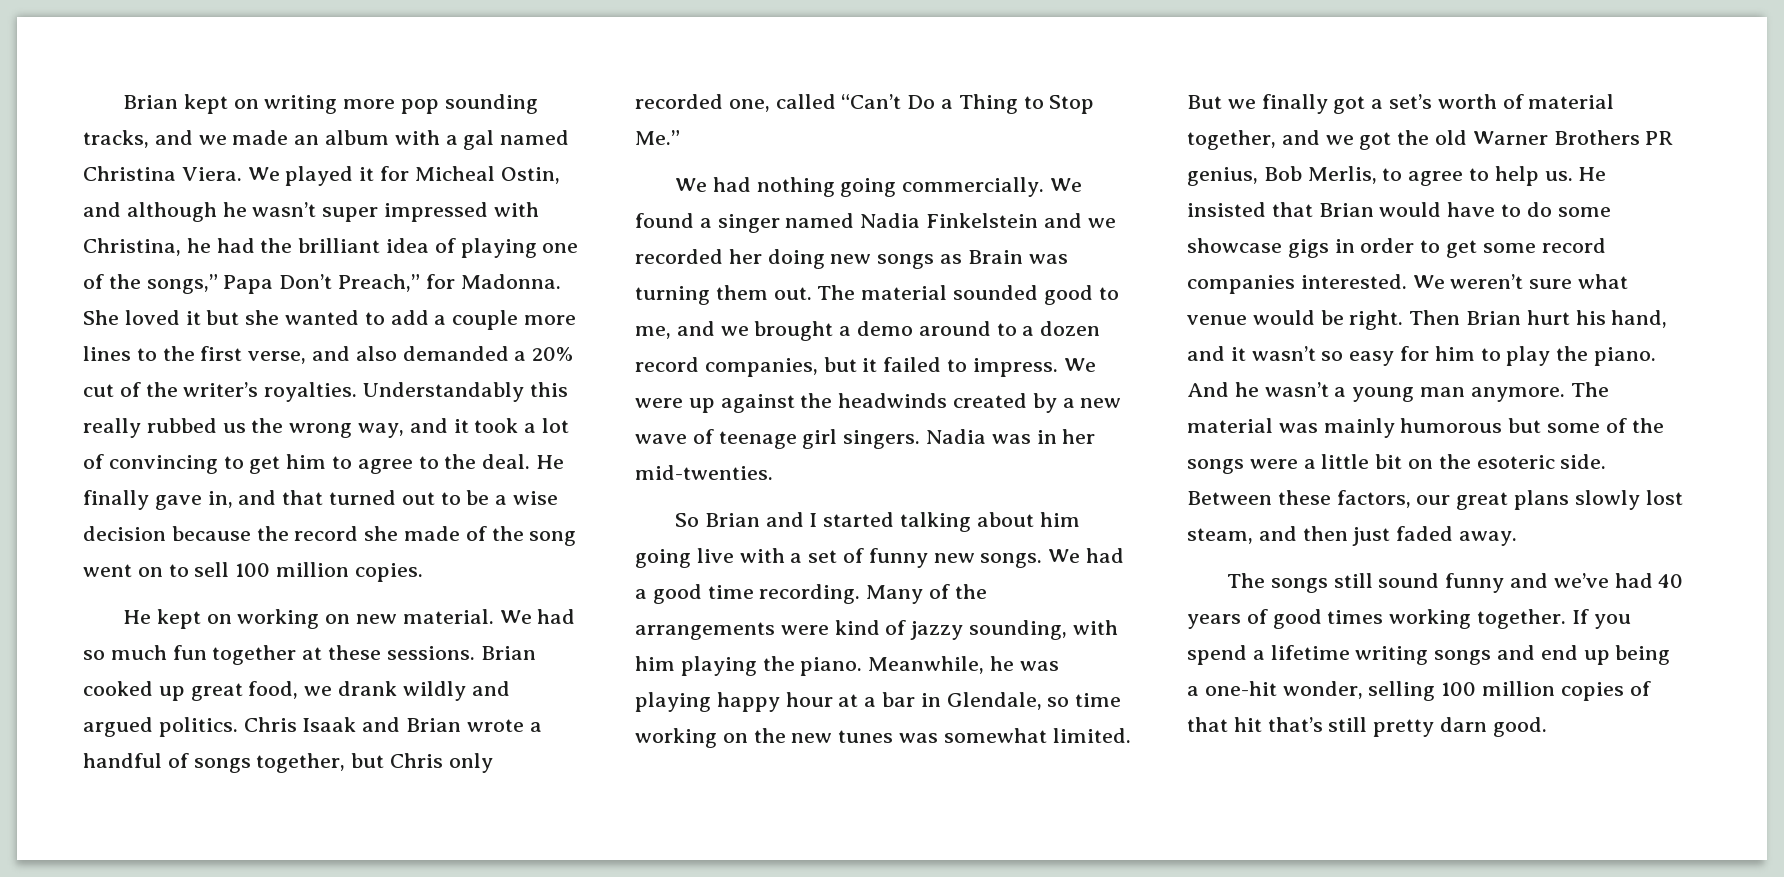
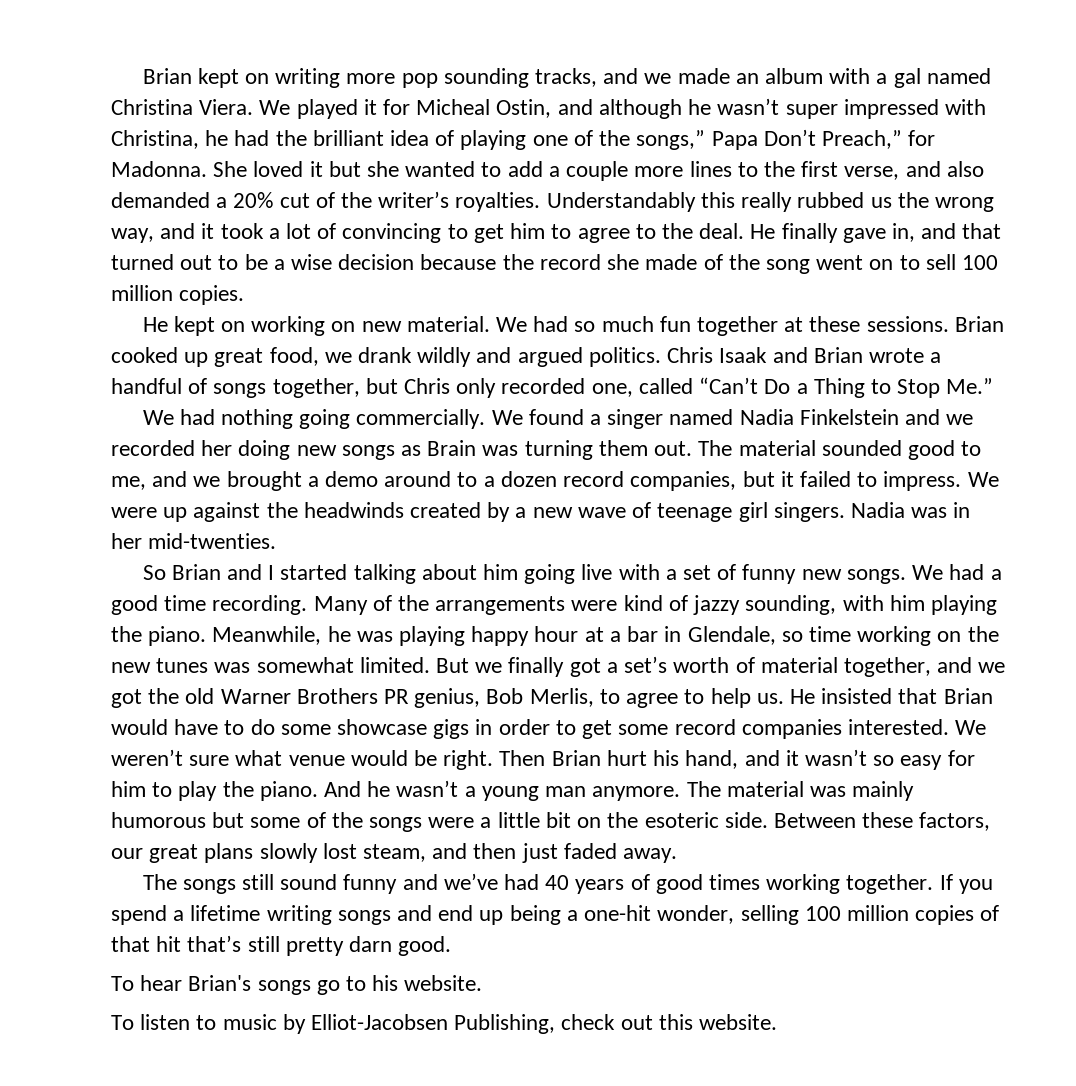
(1547, 727) none -> [111,975,483,995] [111,1014,778,1034] // To hear Brian's songs go to his website. // To listen to music by Elliot-Jacobsen Publishing, check out this website.

